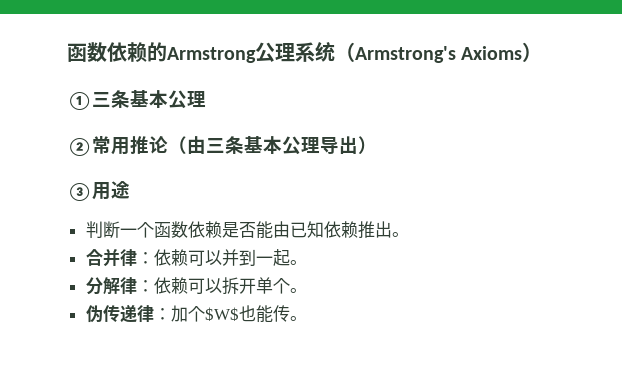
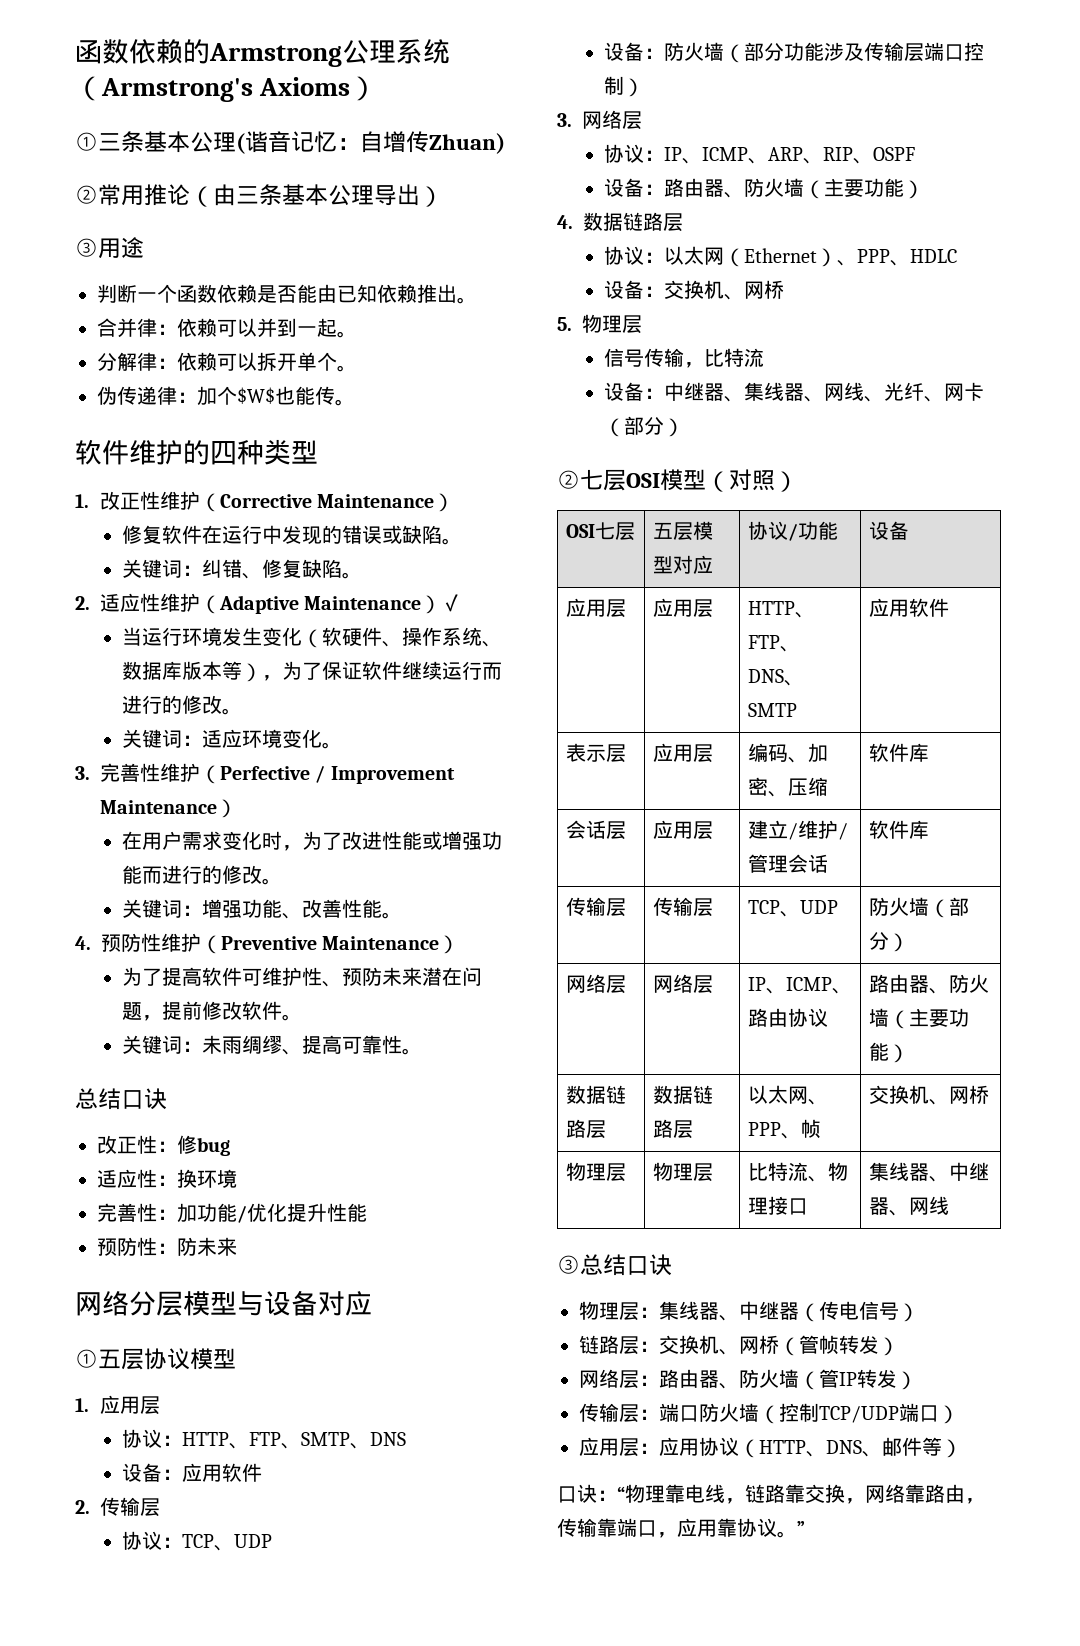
(206, 99) none -> [236,131,505,154] (谐音记忆：自增传Zhuan)
(307, 318) none -> [75,439,318,465] [75,491,455,512] [122,525,463,545] [122,559,363,579] [75,593,462,614] [122,627,503,648] [122,661,503,682] [122,695,243,715] [122,729,343,749] [75,763,455,784] [100,799,238,818] [122,831,503,851] [122,865,283,885] [122,899,403,919] [75,933,460,954] [122,967,483,987] [122,1001,303,1021] [122,1035,423,1055] [75,1088,167,1110] [97,1135,230,1156] [97,1169,237,1188] [97,1203,367,1223] [97,1237,237,1256] [75,1290,372,1316] [75,1348,236,1370] [75,1395,161,1415] [122,1429,407,1449] [122,1463,263,1482] [75,1497,161,1517] [122,1531,273,1551] [604,42,985,63] [604,76,645,97] [557,110,643,130] [604,144,916,164] [604,178,925,199] [557,212,683,232] [604,246,958,267] [604,280,785,300] [557,314,643,334] [604,348,765,368] [604,382,985,402] [604,416,685,437] [557,469,798,492] [565,522,635,541] [652,521,713,541] [652,555,713,574] [747,521,838,541] [868,521,909,540] [565,598,626,618] [652,598,713,618] [747,601,815,618] [747,635,800,652] [747,669,804,686] [747,703,797,717] [868,598,949,617] [565,743,626,763] [652,743,713,763] [747,743,828,763] [747,777,828,797] [868,743,929,762] [565,820,626,840] [652,820,713,840] [747,820,848,840] [747,854,828,873] [868,820,929,839] [565,897,626,917] [652,897,713,917] [747,900,838,917] [868,897,969,918] [868,931,909,952] [565,974,626,994] [652,974,713,994] [747,977,852,994] [747,1008,828,1027] [868,974,989,994] [868,1008,969,1029] [868,1042,909,1063] [565,1085,626,1104] [565,1119,606,1139] [652,1085,713,1104] [652,1119,693,1139] [747,1085,828,1105] [747,1119,821,1139] [868,1085,989,1105] [565,1162,626,1182] [652,1162,713,1182] [747,1162,848,1182] [747,1196,808,1215] [868,1162,989,1182] [868,1196,949,1216] [557,1254,672,1276] [579,1301,919,1322] [579,1335,899,1356] [579,1369,917,1390] [579,1403,959,1424] [579,1437,962,1458] [557,1484,985,1504] [557,1518,805,1538] // 软件维护的四种类型 // 1.改正性维护（Corrective Maintenance） // 修复软件在运行中发现的错误或缺陷。 // 关键词：纠错、修复缺陷。 // 2.适应性维护（Adaptive Maintenance）✓ // 当运行环境发生变化（软硬件、操作系统、数据库版本等），为了保证软件继续运行而进行的修改。 // 关键词：适应环境变化。 // 3.完善性维护（Perfective / Improvement Maintenance） // 在用户需求变化时，为了改进性能或增强功能而进行的修改。 // 关键词：增强功能、改善性能。 // 4.预防性维护（Preventive Maintenance） // 为了提高软件可维护性、预防未来潜在问题，提前修改软件。 // 关键词：未雨绸缪、提高可靠性。 // 总结口诀 // 改正性：修bug // 适应性：换环境 // 完善性：加功能/优化提升性能 // 预防性：防未来 // 网络分层模型与设备对应 // ①五层协议模型 // 1.应用层 // 协议：HTTP、FTP、SMTP、DNS // 设备：应用软件 // 2.传输层 // 协议：TCP、UDP // 设备：防火墙（部分功能涉及传输层端口控制） // 3.网络层 // 协议：IP、ICMP、ARP、RIP、OSPF // 设备：路由器、防火墙（主要功能） // 4.数据链路层 // 协议：以太网（Ethernet）、PPP、HDLC // 设备：交换机、网桥 // 5.物理层 // 信号传输，比特流 // 设备：中继器、集线器、网线、光纤、网卡（部分） // ②七层OSI模型（对照） // OSI七层 | 五层模型对应 | 协议/功能 | 设备 // 应用层 | 应用层 | HTTP、FTP、DNS、SMTP | 应用软件 // 表示层 | 应用层 | 编码、加密、压缩 | 软件库 // 会话层 | 应用层 | 建立/维护/管理会话 | 软件库 // 传输层 | 传输层 | TCP、UDP | 防火墙（部分） // 网络层 | 网络层 | IP、ICMP、路由协议 | 路由器、防火墙（主要功能） // 数据链路层 | 数据链路层 | 以太网、PPP、帧 | 交换机、网桥 // 物理层 | 物理层 | 比特流、物理接口 | 集线器、中继器、网线 // ③总结口诀 // 物理层：集线器、中继器（传电信号） // 链路层：交换机、网桥（管帧转发） // 网络层：路由器、防火墙（管IP转发） // 传输层：端口防火墙（控制TCP/UDP端口） // 应用层：应用协议（HTTP、DNS、邮件等） // 口诀：“物理靠电线，链路靠交换，网络靠路由，传输靠端口，应用靠协议。”

